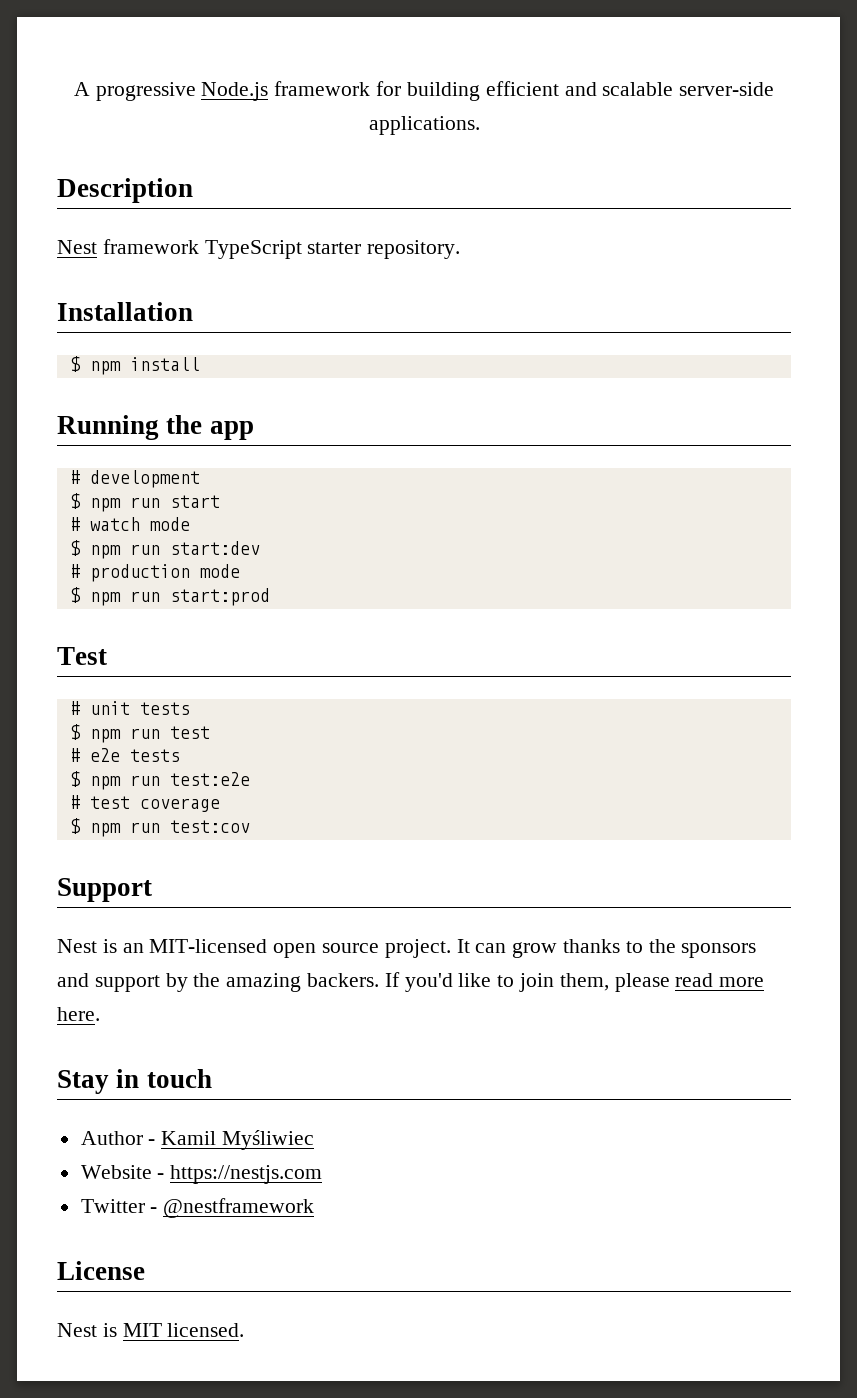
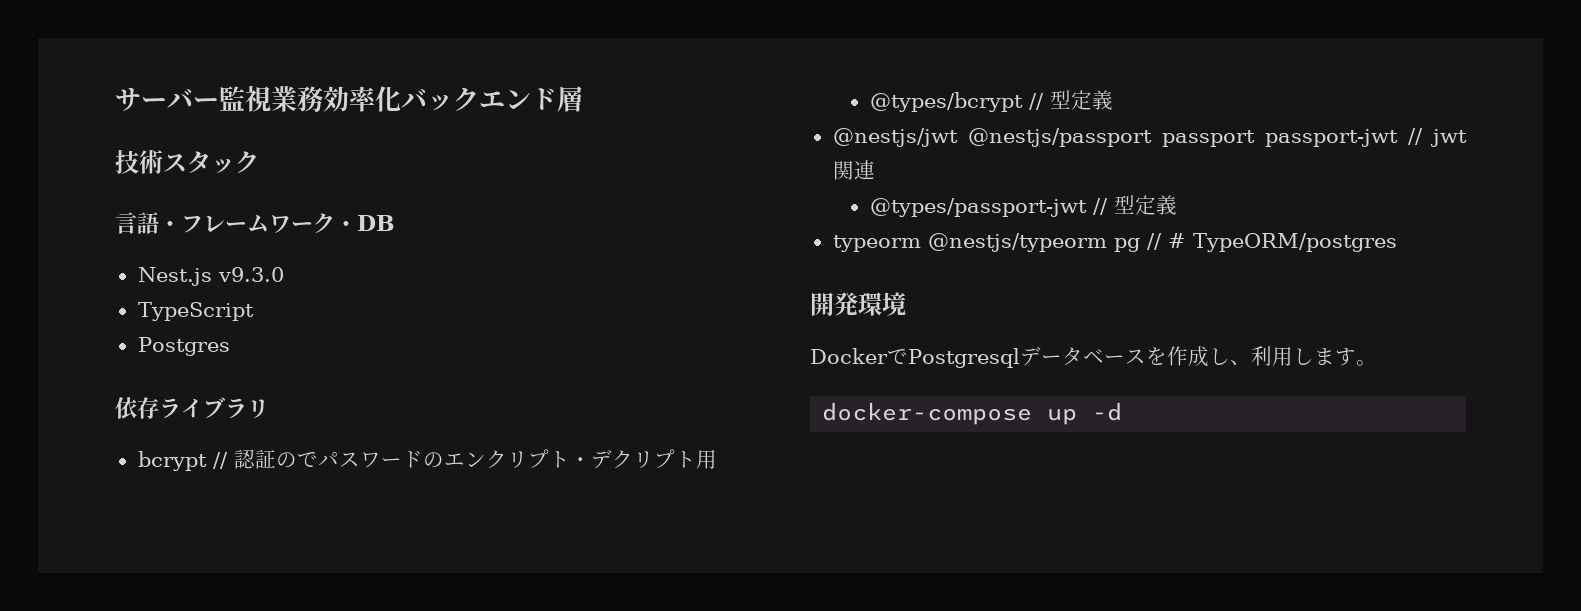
[73,81,775,101] [368,116,480,135] [57,178,193,203] [57,239,461,259] [57,302,193,321] [69,356,200,375] [57,415,254,440] [69,470,200,488] [69,493,220,512] [69,517,190,531] [69,540,260,559] [69,564,240,582] [69,587,270,606] [57,647,107,665] [69,701,190,715] [69,724,210,743] [69,748,180,762] [69,771,250,790] [69,795,220,812] [69,818,250,837] [57,878,152,902] [57,939,757,958] [57,972,765,992] [57,1007,100,1021] [57,1069,212,1094] [80,1130,315,1150] [80,1165,323,1184] [80,1198,315,1218] [57,1261,145,1280] [57,1323,245,1337] A progressive Node.js framework for building efficient and scalable server-side applications. // Description // Nest framework TypeScript starter repository. // Installation // $ npm install // Running the app // # development // $ npm run start // # watch mode // $ npm run start:dev // # production mode // $ npm run start:prod // Test // # unit tests // $ npm run test // # e2e tests // $ npm run test:e2e // # test coverage // $ npm run test:cov // Support // Nest is an MIT-licensed open source project. It can grow thanks to the sponsors and support by the amazing backers. If you'd like to join them, please read more here. // Stay in touch // Author - Kamil Myśliwiec // Website - https://nestjs.com // Twitter - @nestframework // License // Nest is MIT licensed. -> [115,86,583,112] [115,150,259,174] [115,212,395,234] [137,267,284,286] [137,302,254,321] [137,337,230,356] [115,397,269,419] [137,449,717,471] [869,90,1113,112] [832,128,1467,147] [832,160,875,180] [869,195,1177,217] [832,233,1397,252] [810,292,906,316] [810,346,1377,368] [822,402,1123,425] サーバー監視業務効率化バックエンド層 // 技術スタック // 言語・フレームワーク・DB // Nest.js v9.3.0 // TypeScript // Postgres // 依存ライブラリ // bcrypt // 認証のでパスワードのエンクリプト・デクリプト用 // @types/bcrypt // 型定義 // @nestjs/jwt @nestjs/passport passport passport-jwt // jwt関連 // @types/passport-jwt // 型定義 // typeorm @nestjs/typeorm pg // # TypeORM/postgres // 開発環境 // DockerでPostgresqlデータベースを作成し、利用します。 // docker-compose up -d

